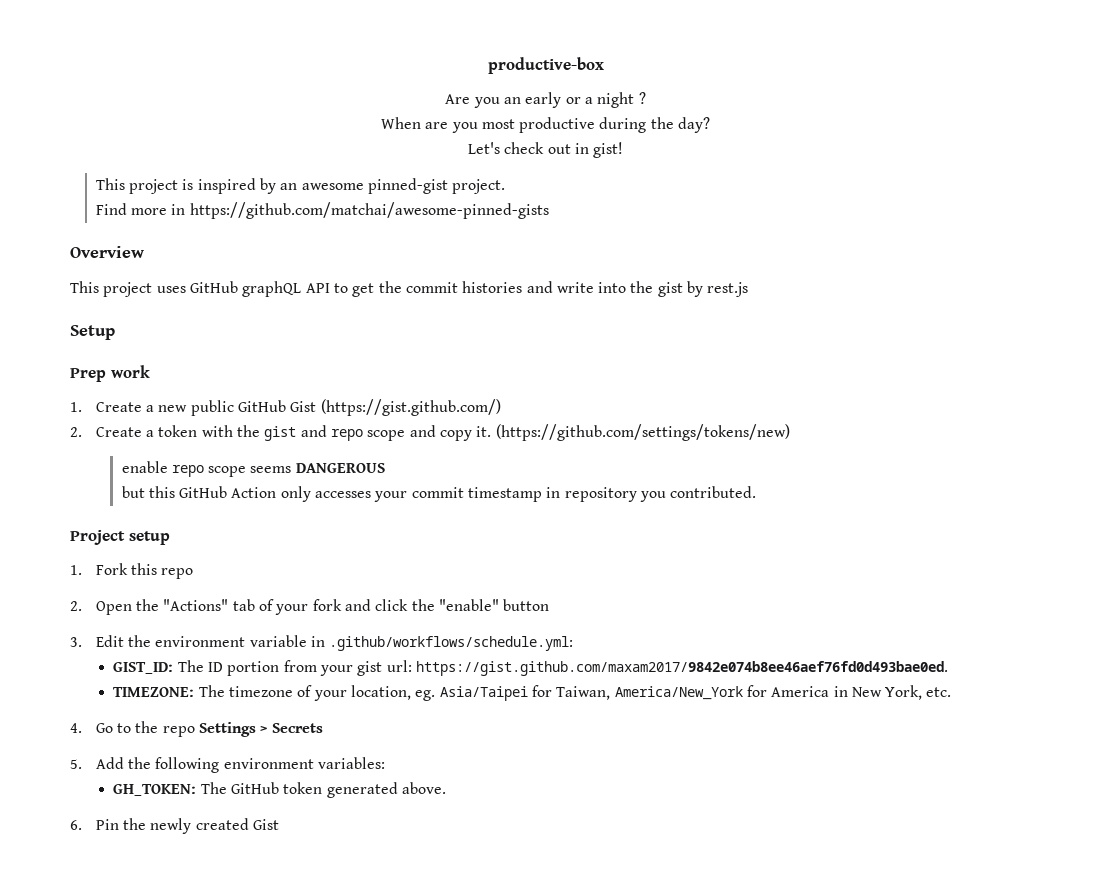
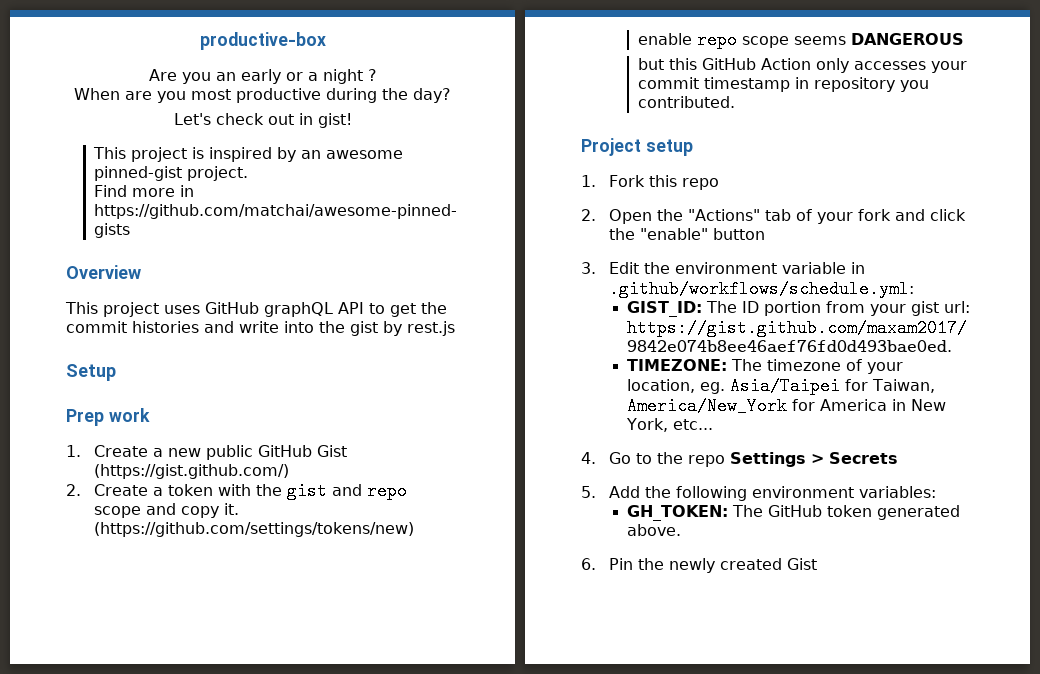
[926,687,952,697] etc. -> [672,419,713,430] etc...

